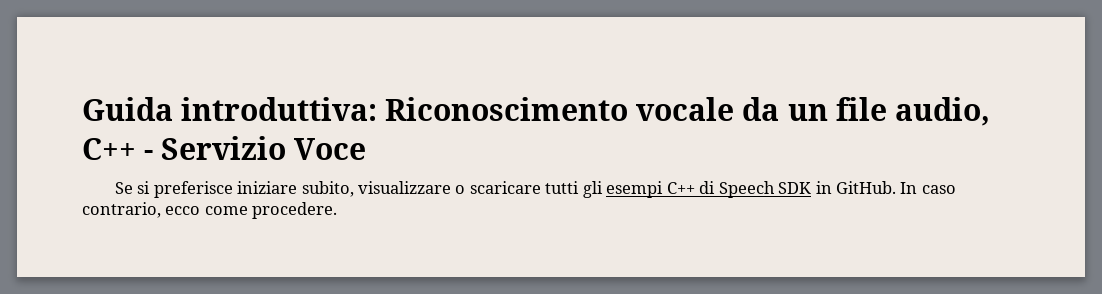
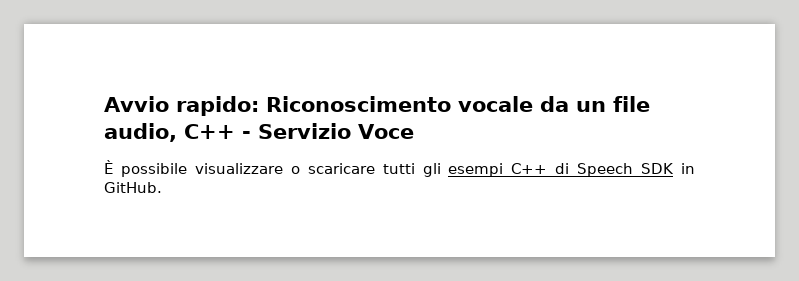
[82,97,378,121] Guida introduttiva: -> [104,96,259,116] Avvio rapido:
[114,181,354,198] Se si preferisce iniziare subito, -> [104,160,187,177] È possibile
[900,182,956,194] [82,202,338,219] In caso contrario, ecco come procedere. -> (162, 187) none

